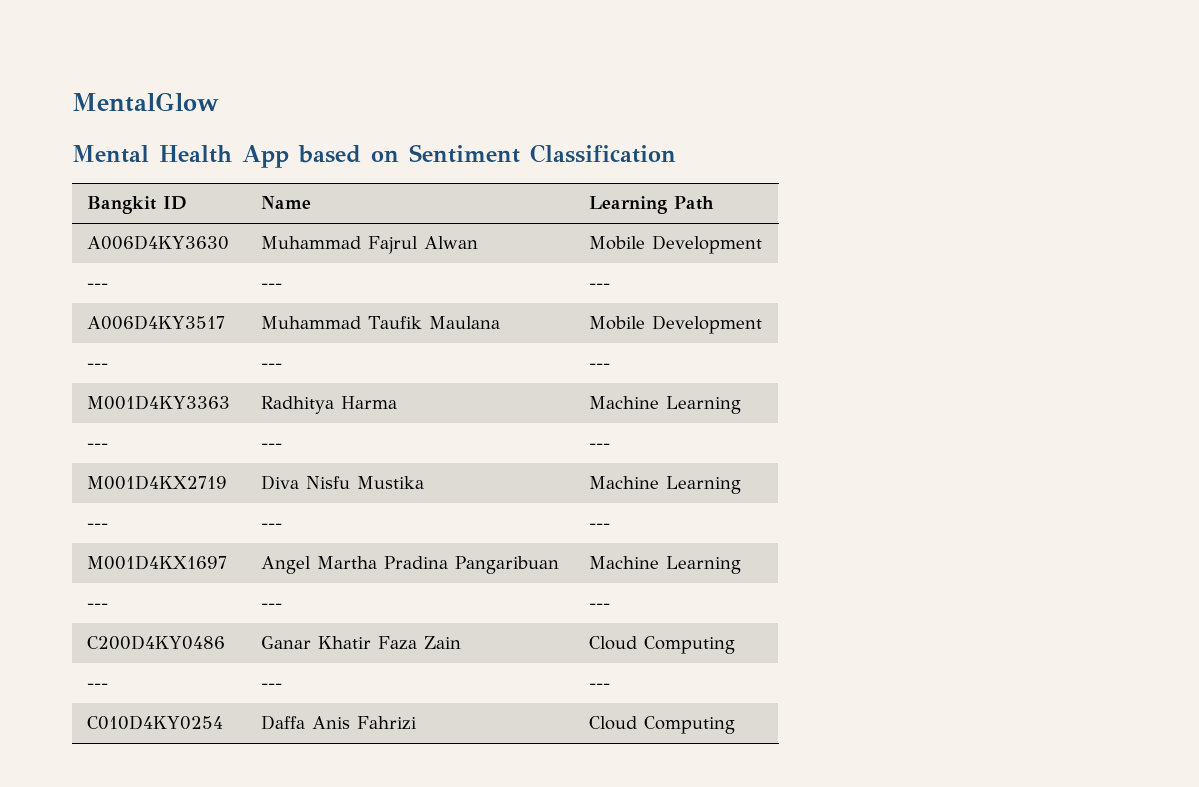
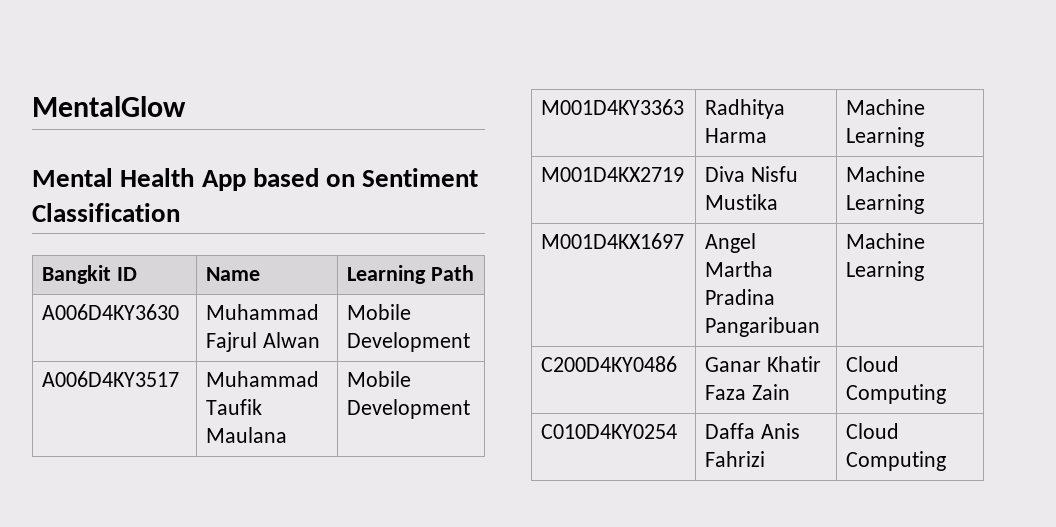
[87,283,109,289] [261,283,283,289] [589,283,611,289] // --- | --- | --- -> (471, 342) none
[87,363,109,369] [261,363,283,369] [589,363,611,369] // --- | --- | --- -> (471, 409) none
[87,443,109,449] [261,443,283,449] [589,443,611,449] // --- | --- | --- -> (925, 137) none
[87,523,109,529] [261,523,283,529] [589,523,611,529] // --- | --- | --- -> (925, 204) none
[87,603,109,609] [261,603,283,609] [589,603,611,609] // --- | --- | --- -> (925, 271) none
[87,683,109,689] [261,683,283,689] [589,683,611,689] // --- | --- | --- -> (947, 394) none

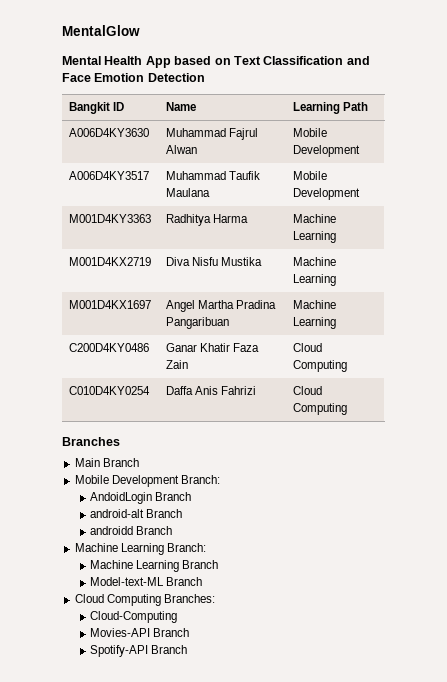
[362,168,479,187] Sentiment -> [233,56,261,65] Text
(180, 212) none -> [346,56,370,65] [62,73,205,82] and Face Emotion Detection
(947, 461) none -> [62,437,120,446] [74,458,139,467] [74,475,220,487] [89,492,191,504] [89,509,182,518] [89,526,172,535] [74,543,206,555] [89,560,219,572] [89,577,202,586] [74,594,215,606] [89,611,177,623] [89,628,189,637] [89,645,187,657] // Branches // Main Branch // Mobile Development Branch: // AndoidLogin Branch // android-alt Branch // androidd Branch // Machine Learning Branch: // Machine Learning Branch // Model-text-ML Branch // Cloud Computing Branches: // Cloud-Computing // Movies-API Branch // Spotify-API Branch

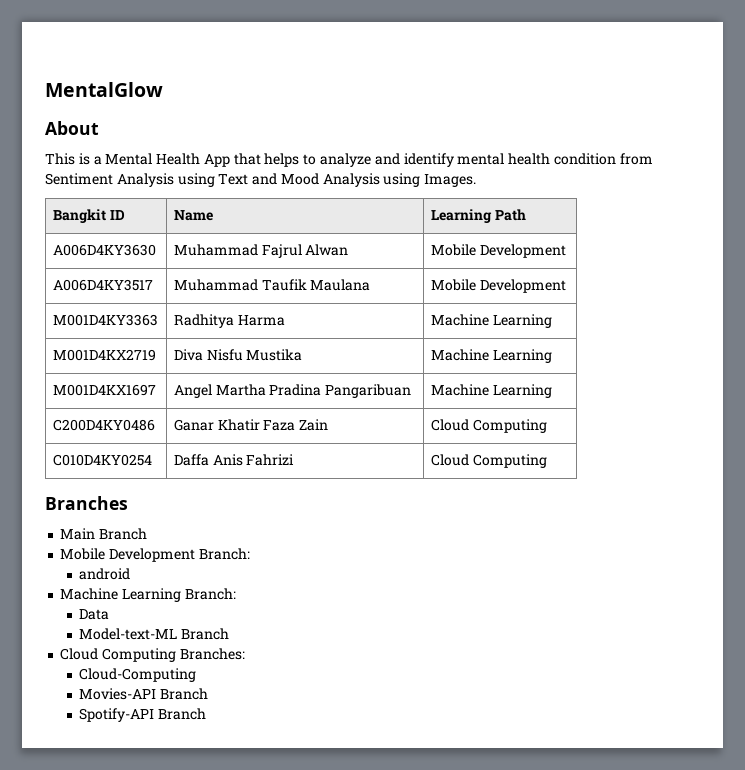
[62,56,370,68] [62,73,205,82] Mental Health App based on Text Classification and Face Emotion Detection -> [45,121,99,135] [45,153,653,167] [45,173,477,187] About // This is a Mental Health App that helps to analyze and identify mental health condition from Sentiment Analysis using Text and Mood Analysis using Images.
[89,492,191,504] [89,509,182,518] [89,526,172,535] AndoidLogin Branch // android-alt Branch // androidd Branch -> [79,568,131,580] android
[89,560,219,572] Machine Learning Branch -> [79,609,110,620] Data

